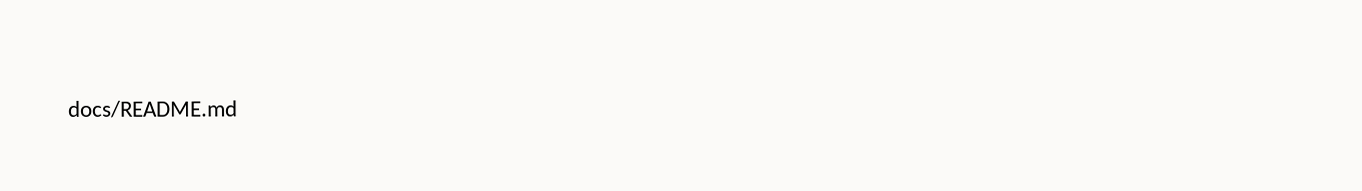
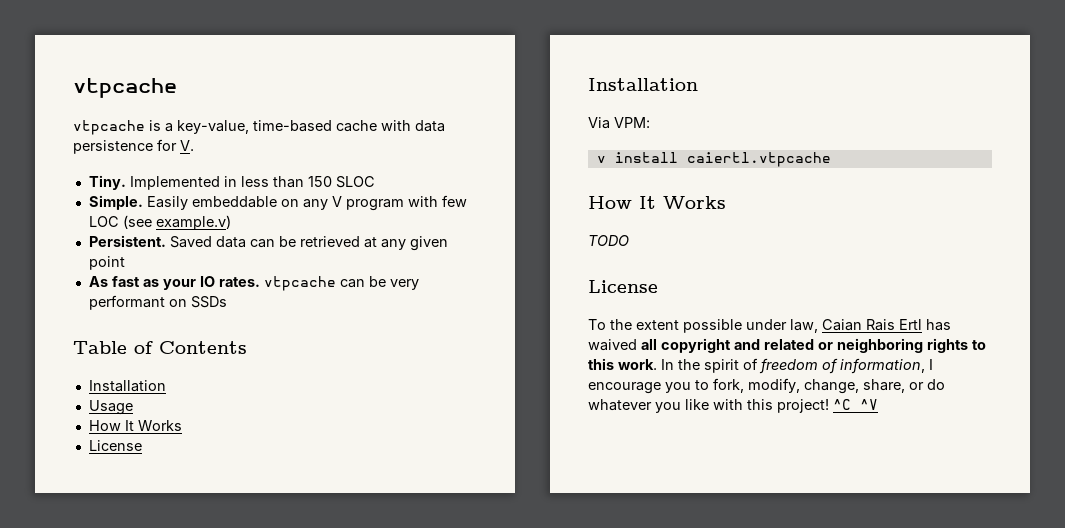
[68,100,238,118] docs/README.md -> [73,78,177,98] [73,120,445,135] [73,139,194,154] [88,175,375,190] [88,195,467,211] [88,215,231,230] [88,235,448,251] [88,256,125,270] [88,276,419,291] [88,295,227,310] [73,341,247,354] [88,380,166,392] [88,400,133,415] [88,420,182,431] [88,440,142,451] [588,78,698,91] [588,117,650,129] [596,152,831,167] [588,196,726,209] [588,235,629,246] [588,280,658,293] [588,319,951,333] [588,338,986,353] [588,358,933,374] [588,378,945,394] [588,399,878,413] vtpcache // vtpcache is a key-value, time-based cache with data persistence for V. // Tiny. Implemented in less than 150 SLOC // Simple. Easily embeddable on any V program with few LOC (see example.v) // Persistent. Saved data can be retrieved at any given point // As fast as your IO rates. vtpcache can be very performant on SSDs // Table of Contents // Installation // Usage // How It Works // License // Installation // Via VPM: // v install caiertl.vtpcache // How It Works // TODO // License // To the extent possible under law, Caian Rais Ertl has waived all copyright and related or neighboring rights to this work. In the spirit of freedom of information, I encourage you to fork, modify, change, share, or do whatever you like with this project! ^C ^V

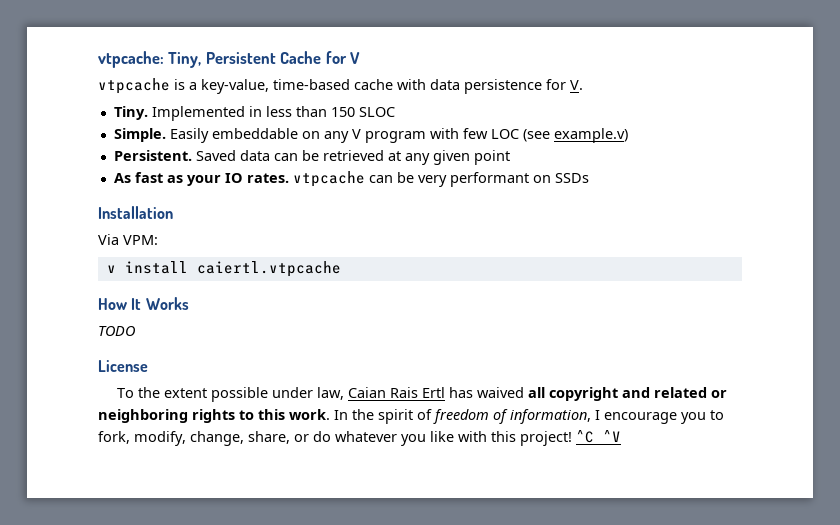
[73,78,177,98] vtpcache -> [98,51,361,68] vtpcache: Tiny, Persistent Cache for V
[73,341,247,354] [88,380,166,392] [88,400,133,415] [88,420,182,431] [88,440,142,451] // Table of Contents // Installation // Usage // How It Works // License -> (589, 178) none

